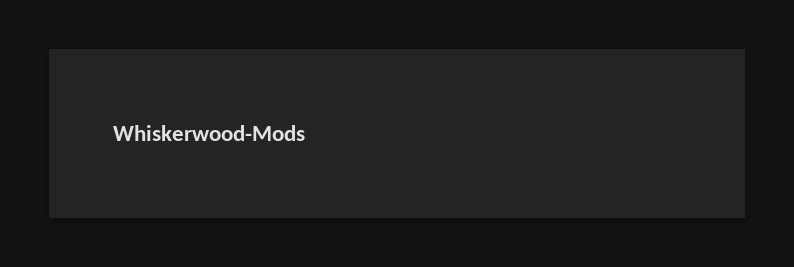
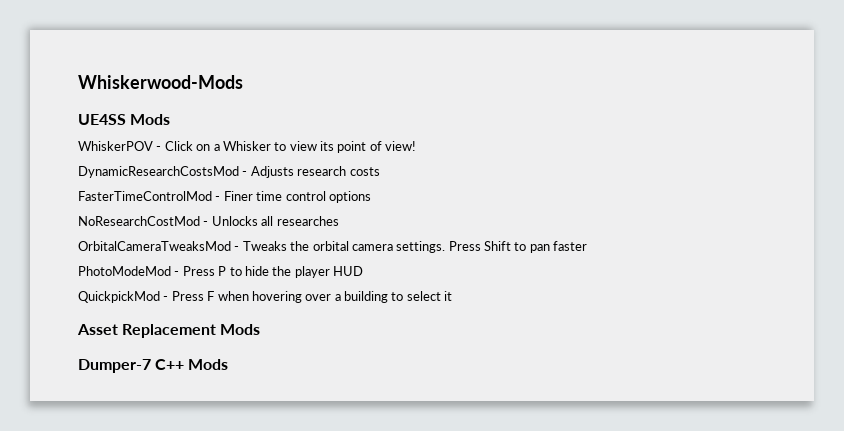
(305, 133) none -> [78,114,171,125] [78,141,417,153] [78,166,380,178] [78,191,371,203] [78,216,339,226] [78,241,588,253] [78,266,363,278] [78,291,453,303] [77,324,261,338] [78,359,229,373] // UE4SS Mods // WhiskerPOV - Click on a Whisker to view its point of view! // DynamicResearchCostsMod - Adjusts research costs // FasterTimeControlMod - Finer time control options // NoResearchCostMod - Unlocks all researches // OrbitalCameraTweaksMod - Tweaks the orbital camera settings. Press Shift to pan faster // PhotoModeMod - Press P to hide the player HUD // QuickpickMod - Press F when hovering over a building to select it // Asset Replacement Mods // Dumper-7 C++ Mods

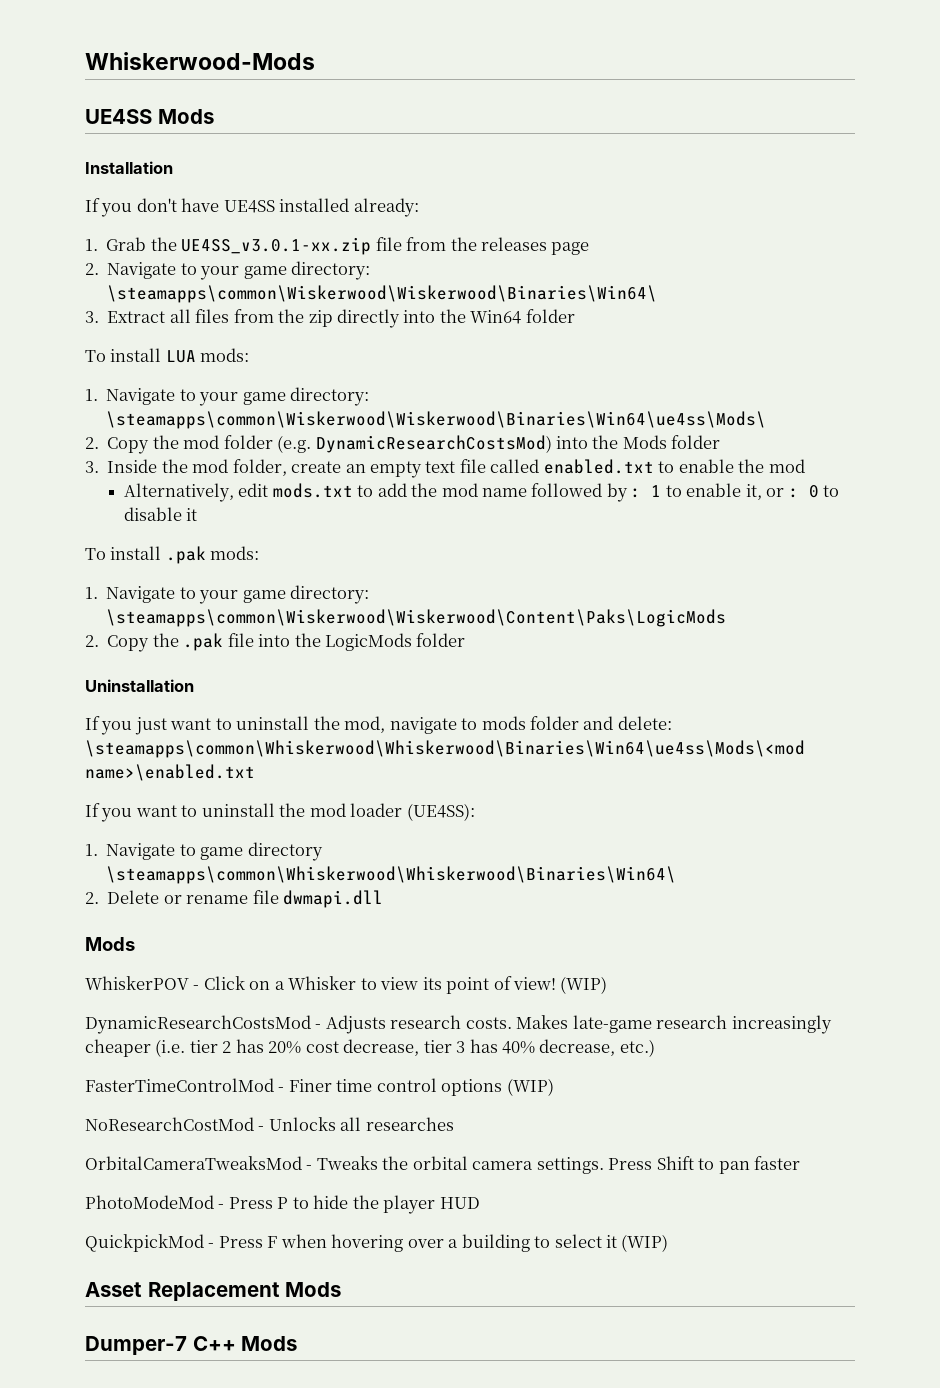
(171, 119) none -> [85,161,173,174] [85,198,419,217] [85,237,590,255] [85,261,371,280] [107,285,658,303] [85,309,575,328] [85,348,250,363] [85,387,370,406] [106,411,767,429] [85,435,721,454] [85,459,805,478] [123,483,840,502] [123,507,198,521] [85,546,260,564] [85,585,370,604] [106,609,727,627] [85,633,466,652] [85,679,194,692] [85,716,672,735] [85,740,805,758] [85,764,255,781] [85,803,475,822] [85,842,323,861] [106,866,677,884] [85,890,384,908] [85,937,135,951] // Installation // If you don't have UE4SS installed already: // 1. Grab the UE4SS_v3.0.1-xx.zip file from the releases page // 2. Navigate to your game directory: \steamapps\common\Wiskerwood\Wiskerwood\Binaries\Win64\ // 3. Extract all files from the zip directly into the Win64 folder // To install LUA mods: // 1. Navigate to your game directory: \steamapps\common\Wiskerwood\Wiskerwood\Binaries\Win64\ue4ss\Mods\ // 2. Copy the mod folder (e.g. DynamicResearchCostsMod) into the Mods folder // 3. Inside the mod folder, create an empty text file called enabled.txt to enable the mod // Alternatively, edit mods.txt to add the mod name followed by : 1 to enable it, or : 0 to disable it // To install .pak mods: // 1. Navigate to your game directory: \steamapps\common\Wiskerwood\Wiskerwood\Content\Paks\LogicMods // 2. Copy the .pak file into the LogicMods folder // Uninstallation // If you just want to uninstall the mod, navigate to mods folder and delete: \steamapps\common\Whiskerwood\Whiskerwood\Binaries\Win64\ue4ss\Mods\<mod name>\enabled.txt // If you want to uninstall the mod loader (UE4SS): // 1. Navigate to game directory \steamapps\common\Whiskerwood\Whiskerwood\Binaries\Win64\ // 2. Delete or rename file dwmapi.dll // Mods
(417, 146) none -> [560,976,608,994] (WIP)
[349,167,380,176] costs -> [465,1015,832,1034] [85,1039,655,1057] costs. Makes late-game research increasingly cheaper (i.e. tier 2 has 20% cost decrease, tier 3 has 40% decrease, etc.)
(371, 197) none -> [506,1078,554,1096] (WIP)
(453, 296) none -> [621,1234,669,1252] (WIP)

